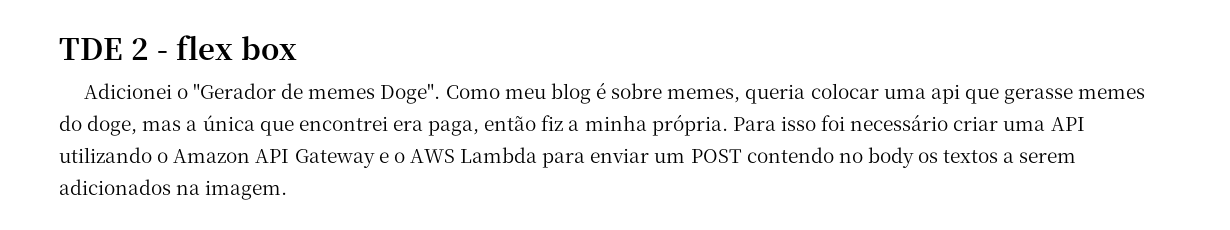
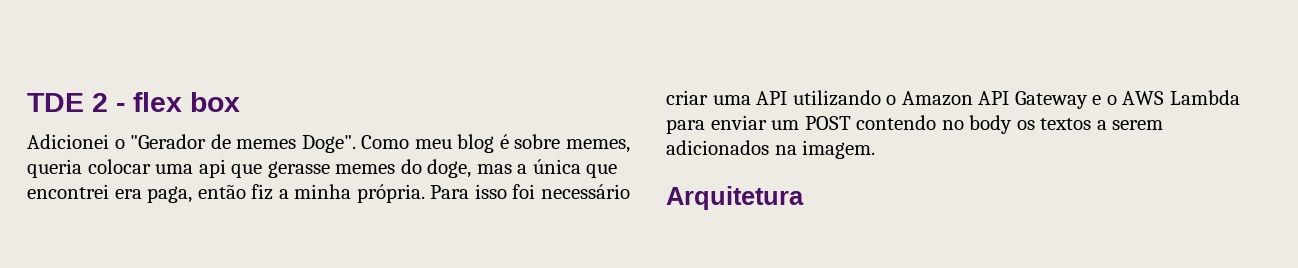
(288, 190) none -> [666,186,804,210] // Arquitetura

